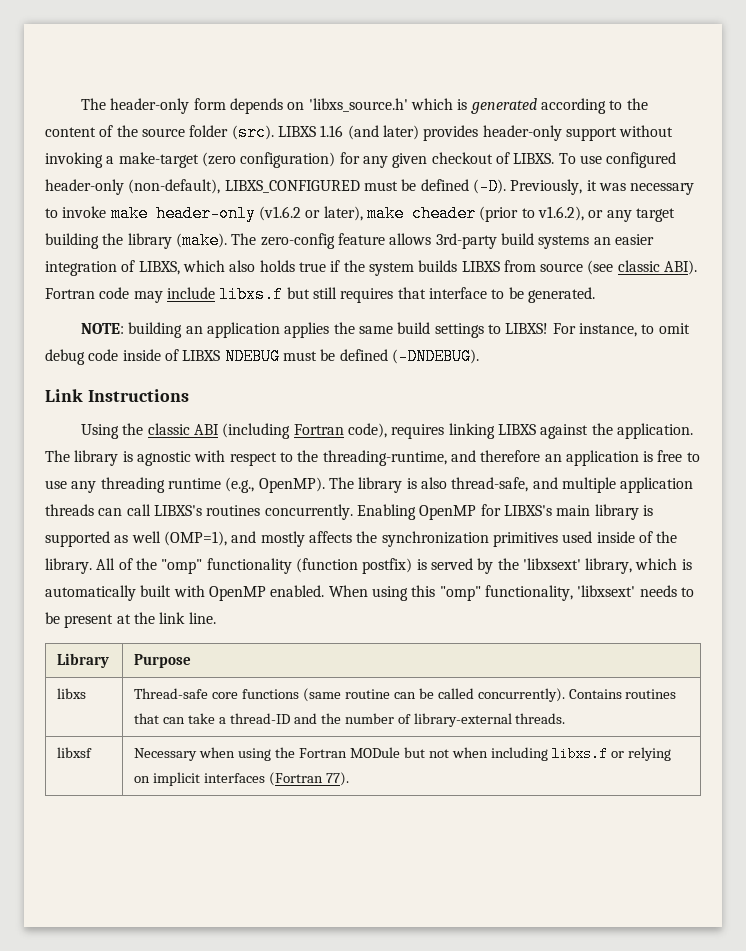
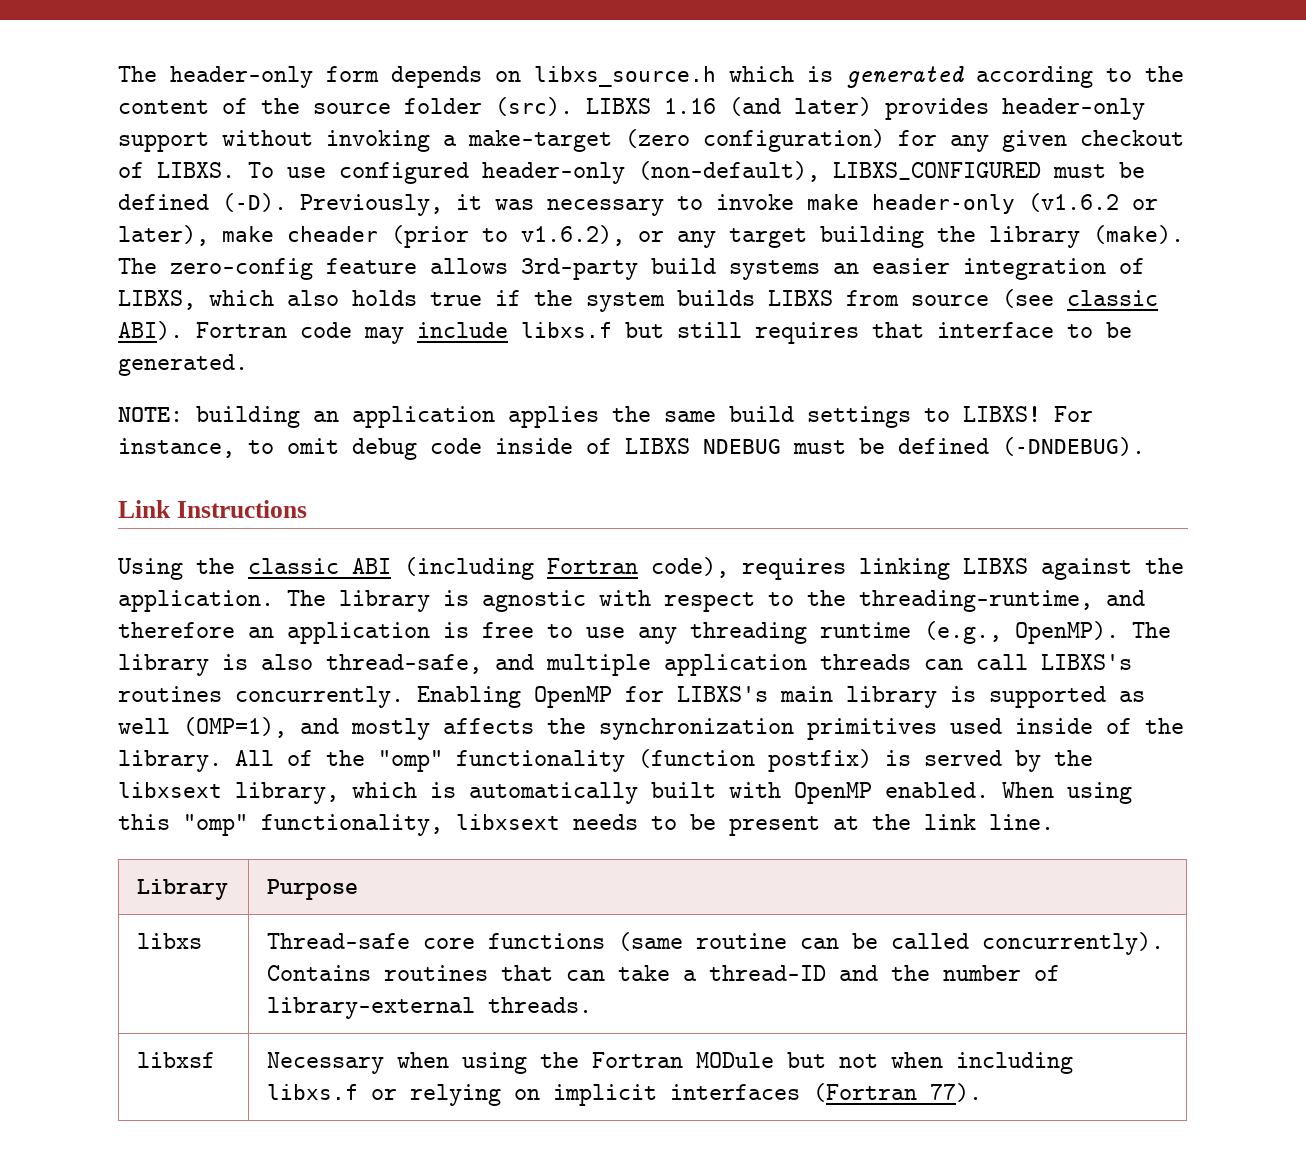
[308,98,408,112] 'libxs_source.h' -> [534,66,716,87] libxs_source.h
[522,558,581,570] 'libxsext' -> [118,782,222,798] libxsext
[577,585,636,597] 'libxsext' -> [456,814,560,830] libxsext

